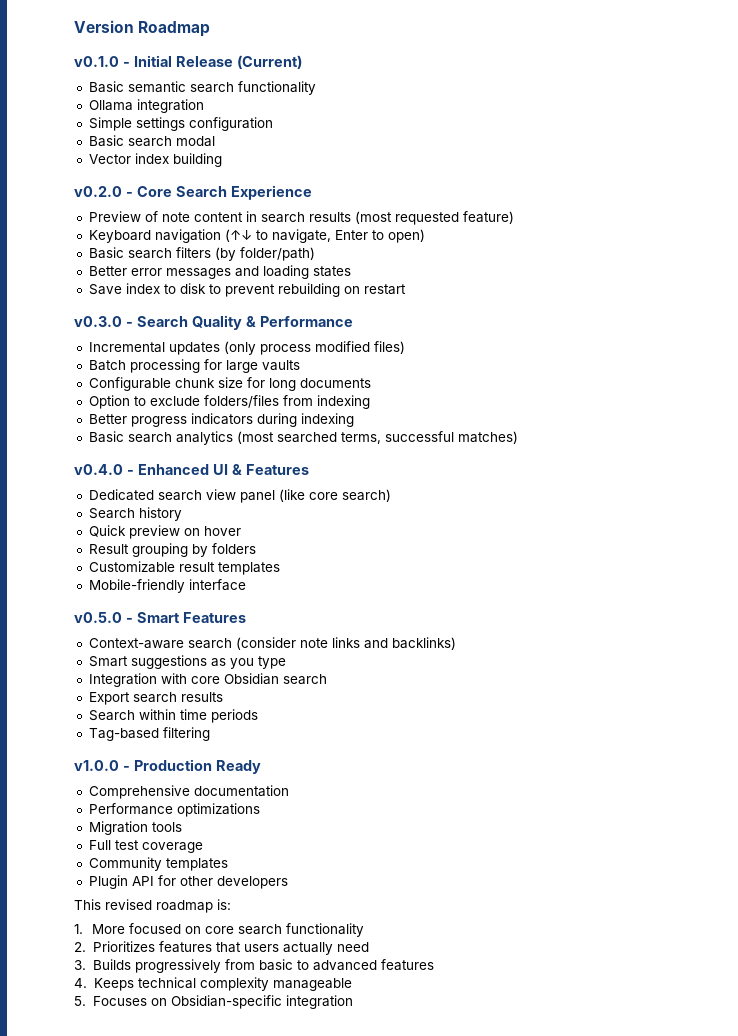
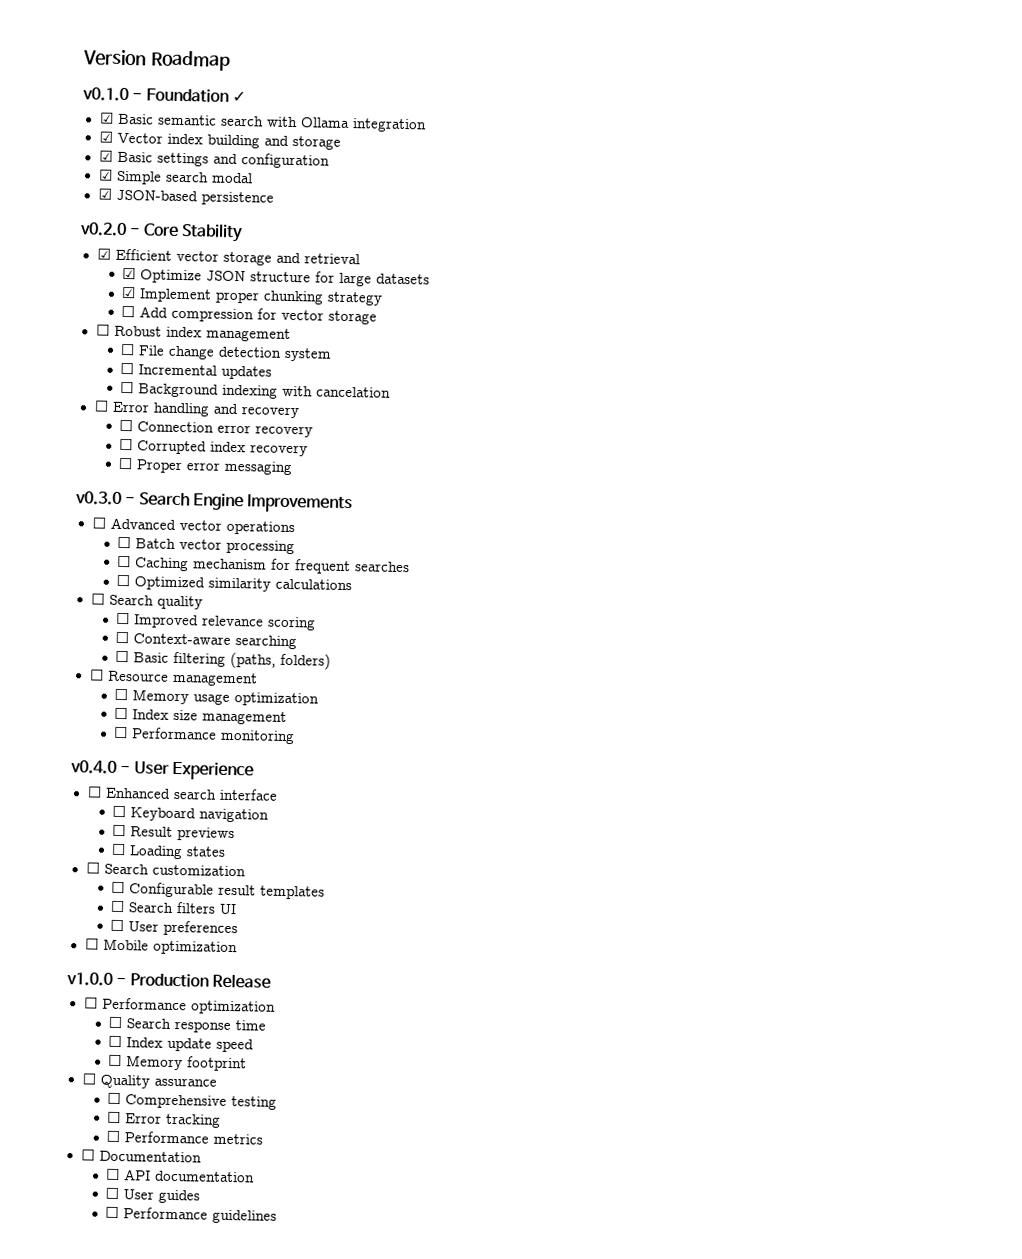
[133,55,302,69] Initial Release (Current) // -> [145,88,246,103] [99,112,114,124] Foundation ✓ // ☑
[237,81,316,95] functionality // -> [266,116,298,128] with
[88,117,185,131] Simple settings -> [98,131,341,150] [98,150,238,167] ☑ Vector index building and storage // ☑ Basic settings and
[88,135,124,147] Basic -> [98,169,162,185] ☑ Simple
[88,153,222,167] Vector index building -> [97,188,274,206] ☑ JSON-based persistence
[175,185,312,200] [88,211,514,225] [88,229,425,243] [88,247,315,261] [88,265,351,279] [88,283,406,297] [74,315,353,330] [88,341,405,355] [88,359,300,373] [88,377,371,391] [88,395,370,409] [88,413,354,427] [88,431,518,445] [74,464,309,475] [88,489,391,503] [88,507,182,521] [88,525,241,539] [88,543,256,557] [88,561,280,575] [88,579,246,593] [74,612,246,623] [88,637,456,650] [88,655,286,669] [88,673,327,687] [88,692,223,705] [88,709,258,723] [88,727,210,741] [74,759,261,774] [88,785,289,799] [88,803,260,817] [88,821,182,835] [88,840,203,853] [88,857,228,871] [88,875,288,889] [74,899,231,913] [74,923,365,937] [74,941,369,955] [74,959,434,973] [74,977,352,991] [74,995,353,1009] Search Experience // Preview of note content in search results (most requested feature) // Keyboard navigation (↑↓ to navigate, Enter to open) // Basic search filters (by folder/path) // Better error messages and loading states // Save index to disk to prevent rebuilding on restart // v0.3.0 - Search Quality & Performance // Incremental updates (only process modified files) // Batch processing for large vaults // Configurable chunk size for long documents // Option to exclude folders/files from indexing // Better progress indicators during indexing // Basic search analytics (most searched terms, successful matches) // v0.4.0 - Enhanced UI & Features // Dedicated search view panel (like core search) // Search history // Quick preview on hover // Result grouping by folders // Customizable result templates // Mobile-friendly interface // v0.5.0 - Smart Features // Context-aware search (consider note links and backlinks) // Smart suggestions as you type // Integration with core Obsidian search // Export search results // Search within time periods // Tag-based filtering // v1.0.0 - Production Ready // Comprehensive documentation // Performance optimizations // Migration tools // Full test coverage // Community templates // Plugin API for other developers // This revised roadmap is: // 1. More focused on core search functionality // 2. Prioritizes features that users actually need // 3. Builds progressively from basic to advanced features // 4. Keeps technical complexity manageable // 5. Focuses on Obsidian-specific integration -> [180,223,243,243] [96,248,360,266] [122,267,431,287] [121,286,384,306] [121,305,378,325] [95,324,291,342] [120,343,333,362] [120,362,273,380] [120,381,392,399] [93,400,299,419] [119,419,314,438] [119,438,309,457] [118,457,293,476] [75,491,354,514] [91,517,295,536] [117,536,296,555] [117,555,411,575] [116,574,353,592] [90,593,203,610] [116,612,317,631] [115,631,298,650] [115,650,332,670] [89,669,258,687] [114,688,320,707] [114,707,288,725] [113,726,296,745] [70,760,254,781] [86,786,278,801] [112,805,270,823] [112,824,236,842] [111,843,227,860] [85,862,246,877] [111,881,326,900] [110,900,238,915] [110,919,239,937] [84,938,238,956] [66,972,271,989] [83,997,276,1015] [108,1016,267,1034] [108,1035,255,1053] [108,1054,248,1072] [81,1073,217,1089] [107,1092,278,1110] [107,1111,222,1128] [106,1130,264,1145] [80,1149,202,1163] [106,1168,256,1183] [105,1187,201,1204] [105,1206,278,1224] Stability // ☑ Efficient vector storage and retrieval // ☑ Optimize JSON structure for large datasets // ☑ Implement proper chunking strategy // ☐ Add compression for vector storage // ☐ Robust index management // ☐ File change detection system // ☐ Incremental updates // ☐ Background indexing with cancelation // ☐ Error handling and recovery // ☐ Connection error recovery // ☐ Corrupted index recovery // ☐ Proper error messaging // v0.3.0 - Search Engine Improvements // ☐ Advanced vector operations // ☐ Batch vector processing // ☐ Caching mechanism for frequent searches // ☐ Optimized similarity calculations // ☐ Search quality // ☐ Improved relevance scoring // ☐ Context-aware searching // ☐ Basic filtering (paths, folders) // ☐ Resource management // ☐ Memory usage optimization // ☐ Index size management // ☐ Performance monitoring // v0.4.0 - User Experience // ☐ Enhanced search interface // ☐ Keyboard navigation // ☐ Result previews // ☐ Loading states // ☐ Search customization // ☐ Configurable result templates // ☐ Search filters UI // ☐ User preferences // ☐ Mobile optimization // v1.0.0 - Production Release // ☐ Performance optimization // ☐ Search response time // ☐ Index update speed // ☐ Memory footprint // ☐ Quality assurance // ☐ Comprehensive testing // ☐ Error tracking // ☐ Performance metrics // ☐ Documentation // ☐ API documentation // ☐ User guides // ☐ Performance guidelines

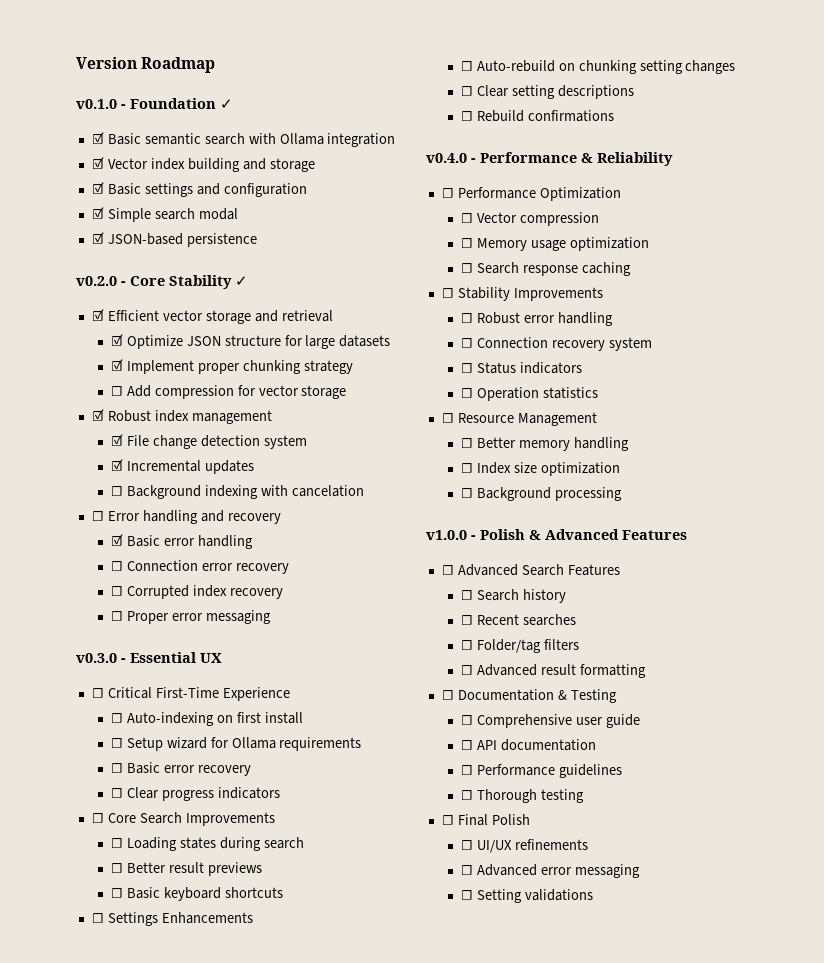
(243, 233) none -> [235,276,248,286] ✓
[95,324,110,336] ☐ -> [91,409,104,421] ☑
[120,343,136,356] ☐ -> [110,434,123,446] ☑
[120,362,135,375] ☐ -> [110,459,123,471] ☑
(299, 412) none -> [110,534,253,549] // ☑ Basic error handling
[138,492,354,514] [91,517,295,536] [117,536,296,555] [117,555,411,575] [116,574,353,592] [90,593,203,610] [116,612,317,631] [115,631,298,650] [115,650,332,670] [89,669,258,687] [114,688,320,707] Search Engine Improvements // ☐ Advanced vector operations // ☐ Batch vector processing // ☐ Caching mechanism for frequent searches // ☐ Optimized similarity calculations // ☐ Search quality // ☐ Improved relevance scoring // ☐ Context-aware searching // ☐ Basic filtering (paths, folders) // ☐ Resource management // ☐ Memory usage optimization -> [130,652,222,663] [91,687,290,701] [110,712,303,726] [110,737,362,751] [110,762,251,776] [110,787,280,801] [91,812,275,826] [110,837,304,851] [110,862,262,876] [110,887,283,901] [91,912,253,926] [460,60,736,74] [460,85,634,99] [460,110,614,122] [426,152,673,166] [441,187,621,201] [460,212,599,226] [460,237,649,251] [460,262,631,276] [441,287,603,301] [460,312,613,326] [460,337,652,351] [460,362,582,374] [460,387,598,401] [441,412,597,426] [460,437,629,451] Essential UX // ☐ Critical First-Time Experience // ☐ Auto-indexing on first install // ☐ Setup wizard for Ollama requirements // ☐ Basic error recovery // ☐ Clear progress indicators // ☐ Core Search Improvements // ☐ Loading states during search // ☐ Better result previews // ☐ Basic keyboard shortcuts // ☐ Settings Enhancements // ☐ Auto-rebuild on chunking setting changes // ☐ Clear setting descriptions // ☐ Rebuild confirmations // v0.4.0 - Performance & Reliability // ☐ Performance Optimization // ☐ Vector compression // ☐ Memory usage optimization // ☐ Search response caching // ☐ Stability Improvements // ☐ Robust error handling // ☐ Connection recovery system // ☐ Status indicators // ☐ Operation statistics // ☐ Resource Management // ☐ Better memory handling
[202,710,288,725] [113,726,296,745] [70,760,254,781] [86,786,278,801] [112,805,270,823] [112,824,236,842] [111,843,227,860] [85,862,246,877] [111,881,326,900] [110,900,175,913] management // ☐ Performance monitoring // v0.4.0 - User Experience // ☐ Enhanced search interface // ☐ Keyboard navigation // ☐ Result previews // ☐ Loading states // ☐ Search customization // ☐ Configurable result templates // ☐ Search -> [540,462,620,476] [460,487,622,501] [426,529,687,540] [441,564,620,576] [460,589,566,603] [460,614,576,626] [460,639,541,653] optimization // ☐ Background processing // v1.0.0 - Polish & Advanced Features // ☐ Advanced Search Features // ☐ Search history // ☐ Recent searches // ☐ Folder/tag
[219,903,238,915] [110,919,239,937] [84,938,238,956] [66,972,271,989] [83,997,276,1015] [108,1016,267,1034] [108,1035,255,1053] [108,1054,248,1072] [81,1073,217,1089] [107,1092,278,1110] [107,1111,222,1128] [106,1130,264,1145] [80,1149,202,1163] UI // ☐ User preferences // ☐ Mobile optimization // v1.0.0 - Production Release // ☐ Performance optimization // ☐ Search response time // ☐ Index update speed // ☐ Memory footprint // ☐ Quality assurance // ☐ Comprehensive testing // ☐ Error tracking // ☐ Performance metrics // ☐ Documentation -> [460,664,646,678] [441,689,617,703] [460,714,640,728] // ☐ Advanced result formatting // ☐ Documentation & Testing // ☐ Comprehensive user guide
[123,1189,201,1204] [105,1206,278,1224] User guides // ☐ Performance guidelines -> [476,764,622,778] [460,789,584,803] [441,814,530,826] [460,839,588,853] [460,864,640,878] [460,889,593,903] Performance guidelines // ☐ Thorough testing // ☐ Final Polish // ☐ UI/UX refinements // ☐ Advanced error messaging // ☐ Setting validations

